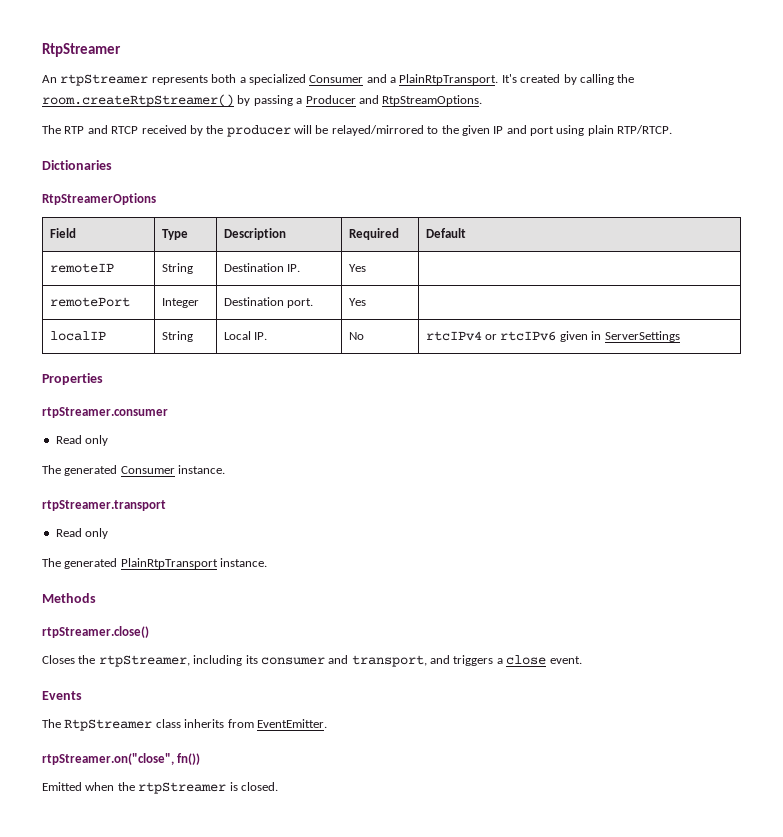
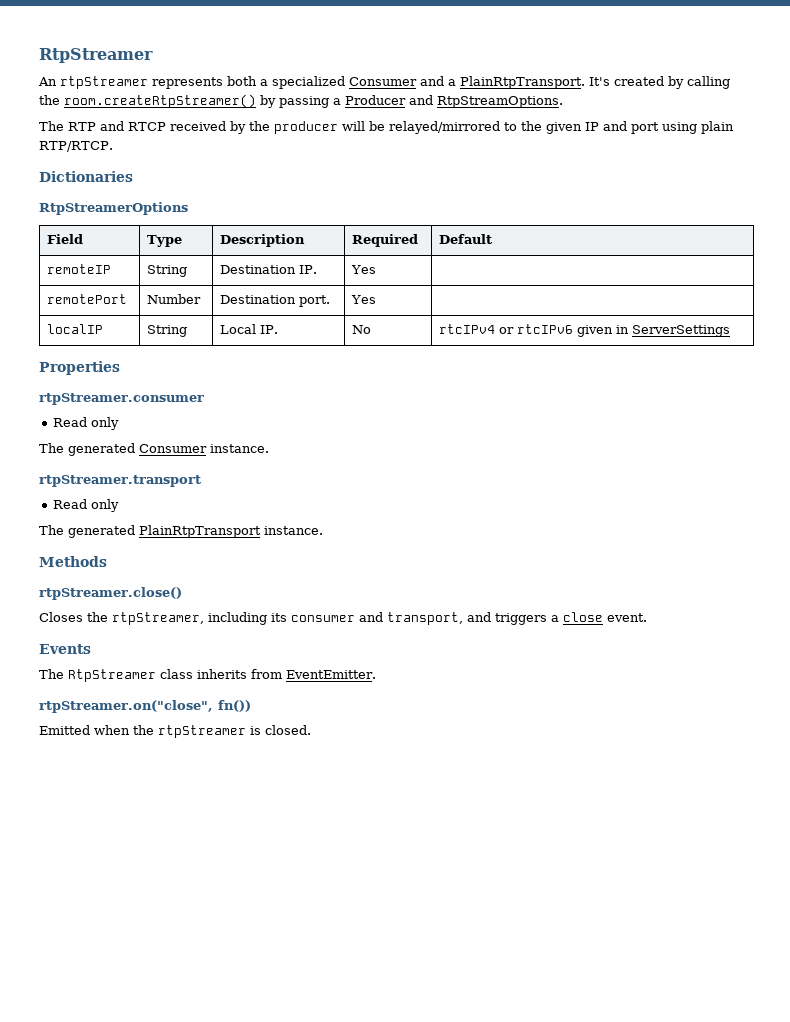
[161,298,199,308] Integer -> [147,294,202,304] Number

